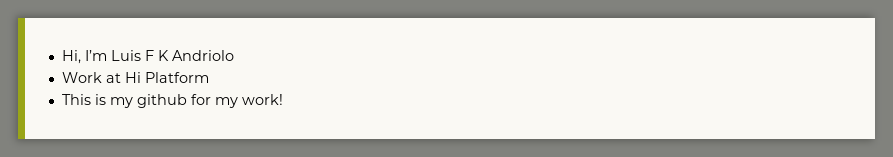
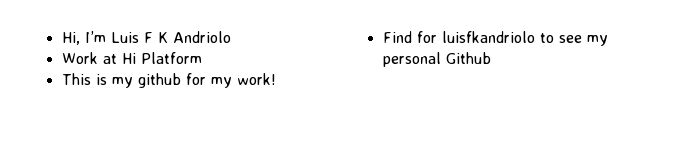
(283, 99) none -> [382,31,608,46] [382,52,491,67] // Find for luisfkandriolo to see my personal Github

